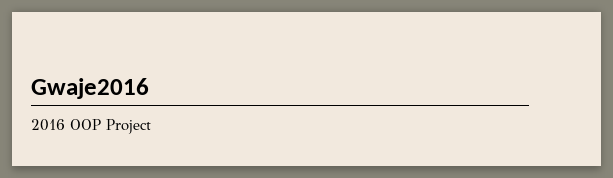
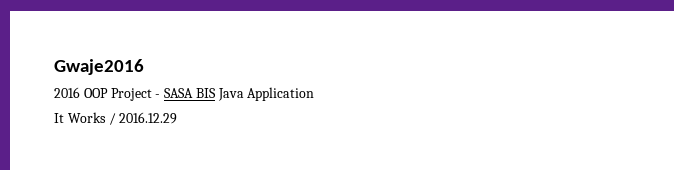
(151, 126) none -> [155,87,315,101] [54,112,178,125] - SASA BIS Java Application // It Works / 2016.12.29

